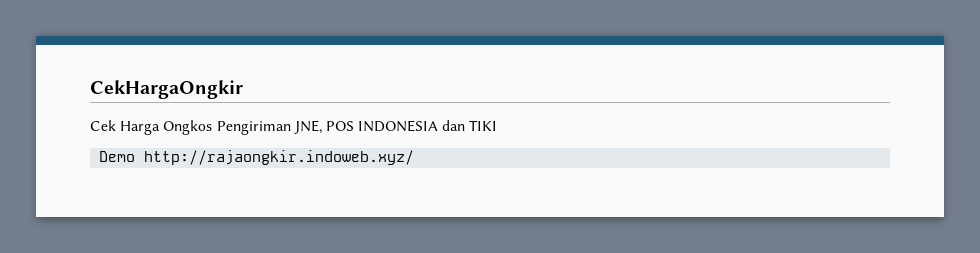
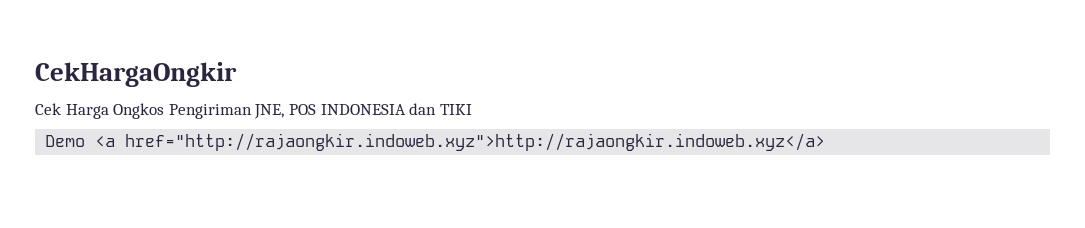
[144,150,415,165] http://rajaongkir.indoweb.xyz/ -> [95,133,826,151] <a href="http://rajaongkir.indoweb.xyz">http://rajaongkir.indoweb.xyz</a>

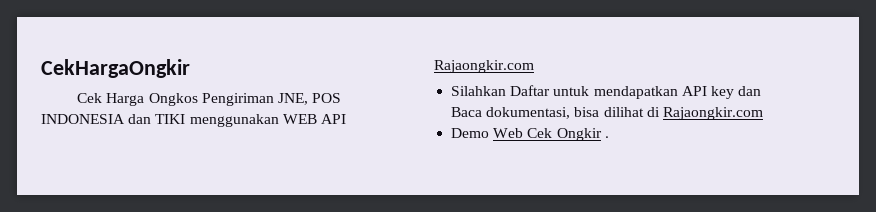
[45,133,826,151] // Demo <a href="http://rajaongkir.indoweb.xyz">http://rajaongkir.indoweb.xyz</a> -> [189,114,346,127] [434,60,534,73] [451,85,762,99] [451,107,763,120] [451,128,609,141] menggunakan WEB API Rajaongkir.com // Silahkan Daftar untuk mendapatkan API key dan Baca dokumentasi, bisa dilihat di Rajaongkir.com // Demo Web Cek Ongkir .

